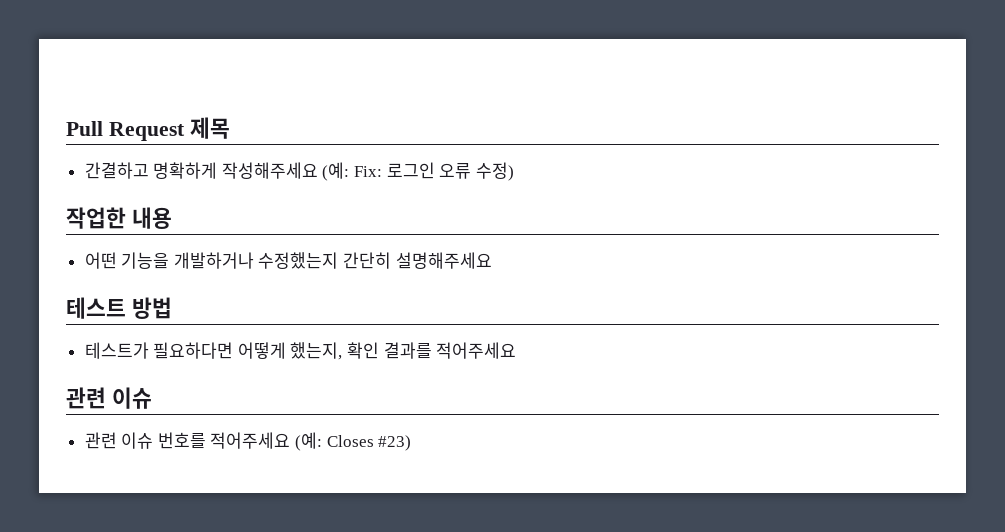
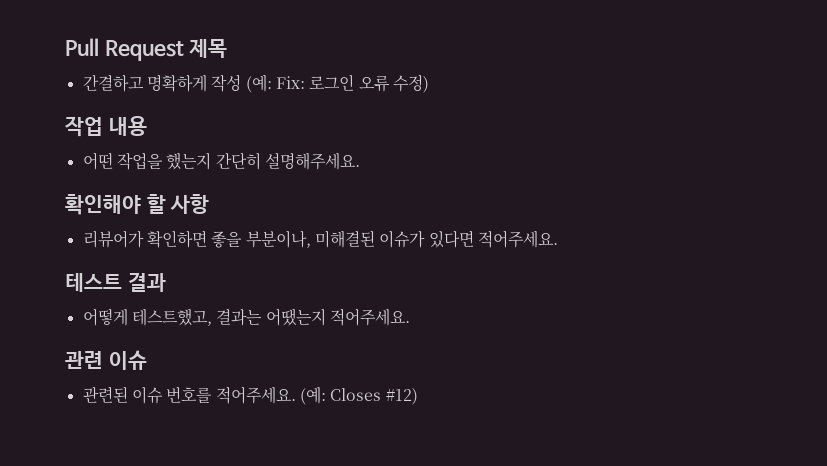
[221,162,318,179] 작성해주세요 -> [211,74,242,92] 작성
[66,207,126,229] 작업한 -> [65,116,103,137] 작업
[121,252,492,269] [66,297,172,319] [84,342,517,360] 기능을 개발하거나 수정했는지 간단히 설명해주세요 // 테스트 방법 // 테스트가 필요하다면 어떻게 했는지, 확인 결과를 적어주세요 -> [116,152,360,170] [65,194,210,215] [82,230,558,248] [65,272,166,292] [82,308,410,326] 작업을 했는지 간단히 설명해주세요. // 확인해야 할 사항 // 리뷰어가 확인하면 좋을 부분이나, 미해결된 이슈가 있다면 적어주세요. // 테스트 결과 // 어떻게 테스트했고, 결과는 어땠는지 적어주세요.
[84,432,117,449] 관련 -> [82,386,128,403] 관련된
[210,432,291,449] 적어주세요 -> [215,386,296,404] 적어주세요.
[378,435,412,451] #23) -> [385,388,418,405] #12)

